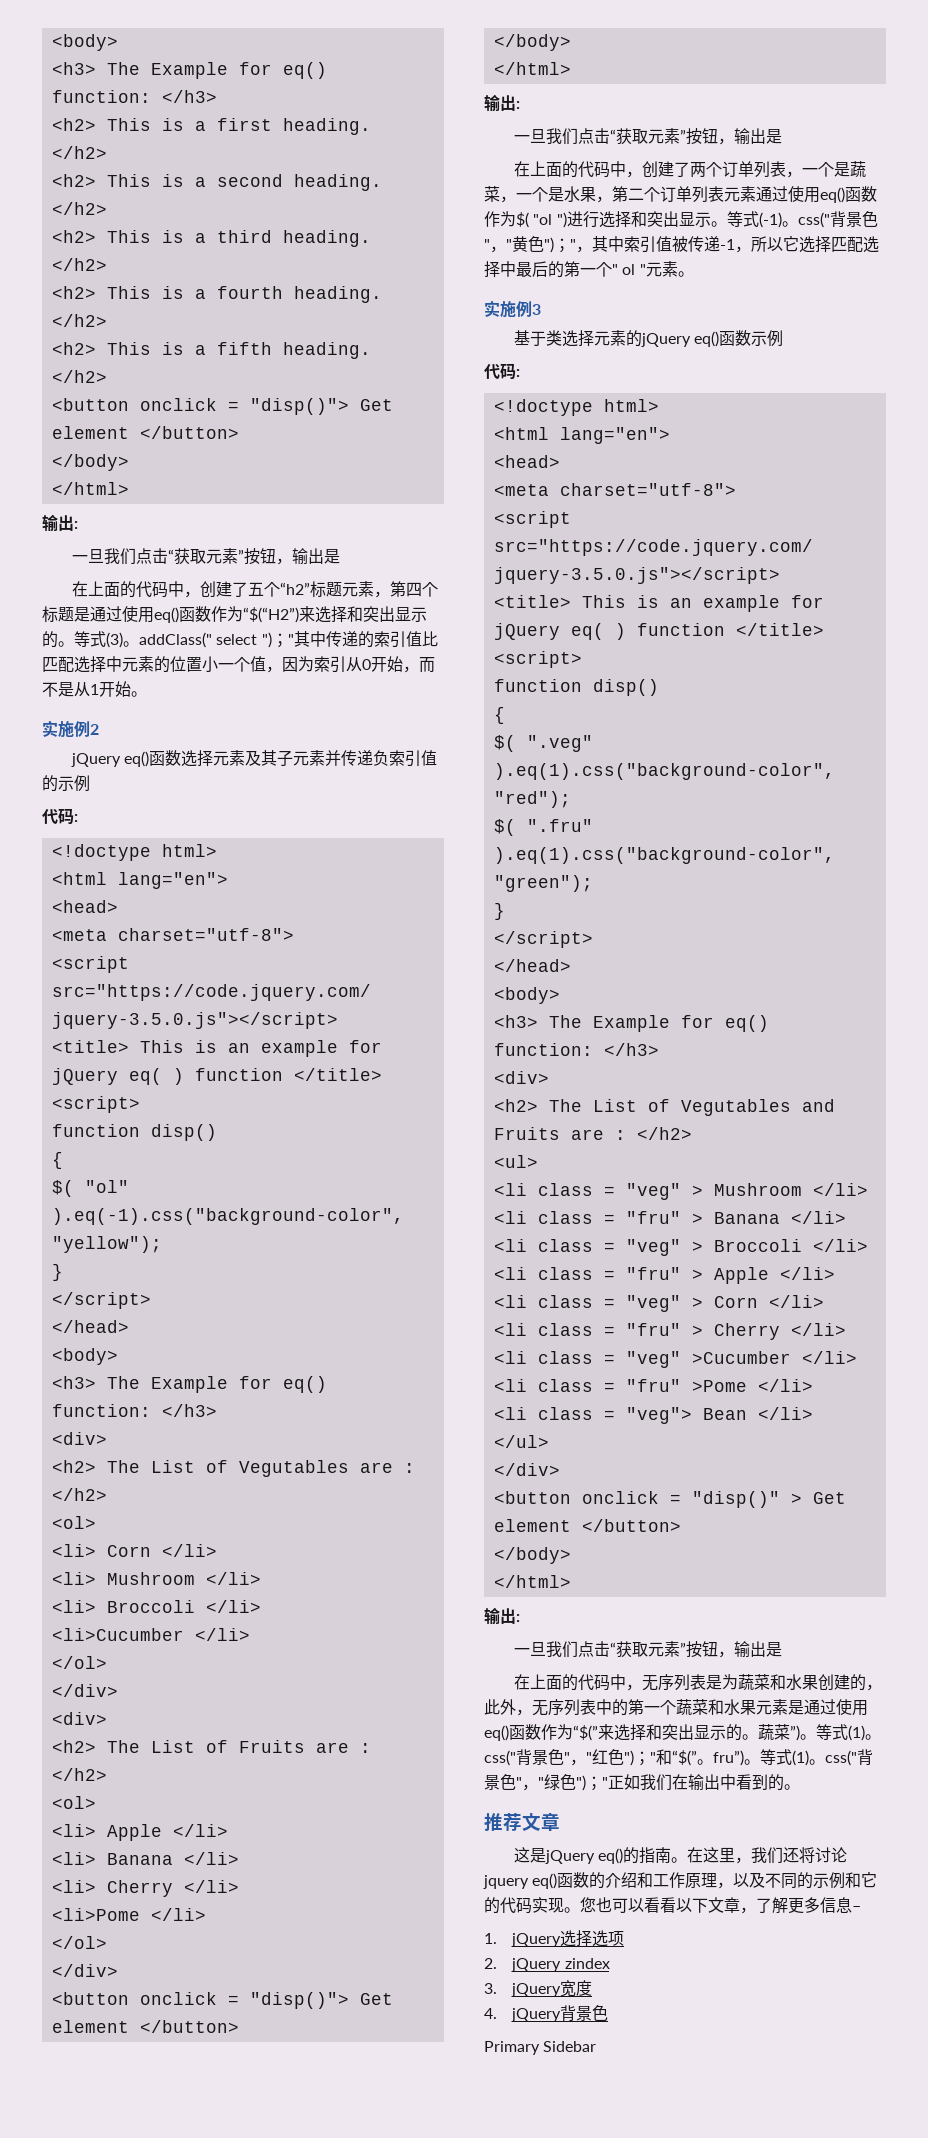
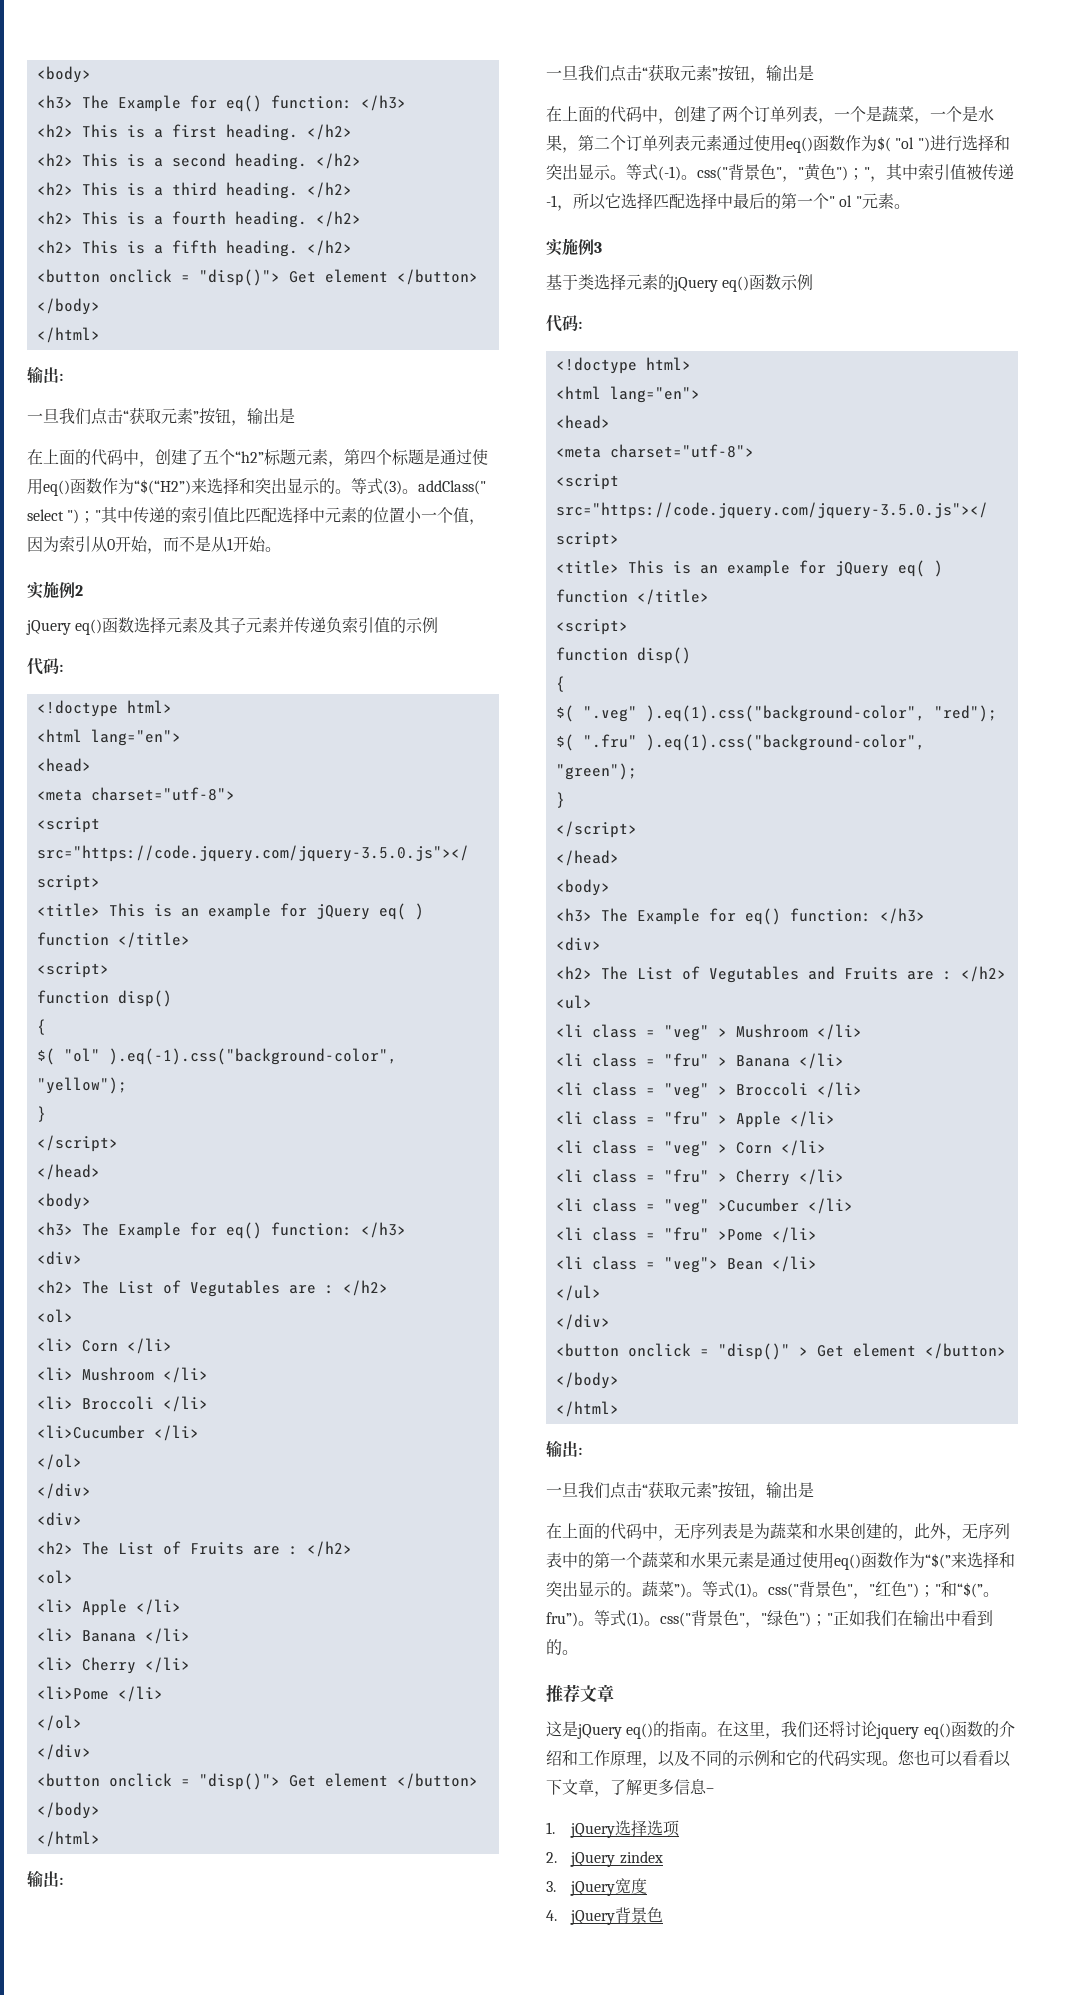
[484,2041,597,2055] // Primary Sidebar -> (664, 1914) none

